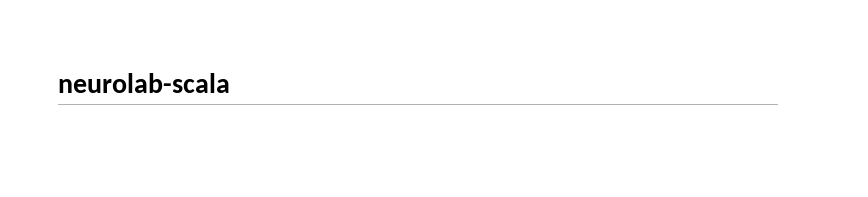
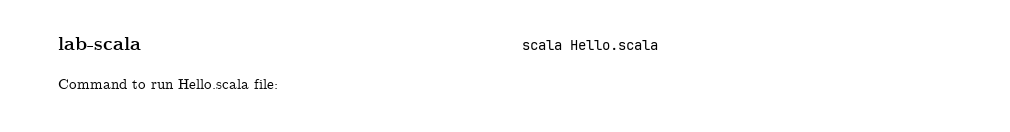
[58,73,230,93] neurolab-scala -> [58,37,141,50] [58,79,278,89] [522,40,658,50] lab-scala // Command to run Hello.scala file: // scala Hello.scala

